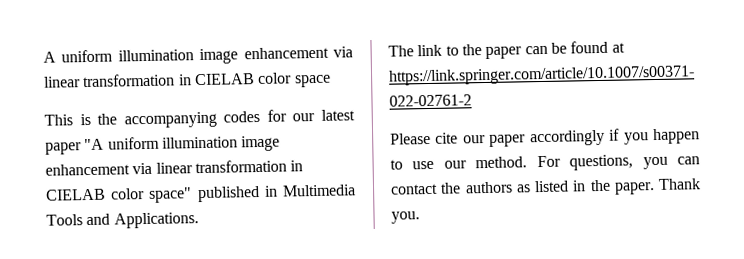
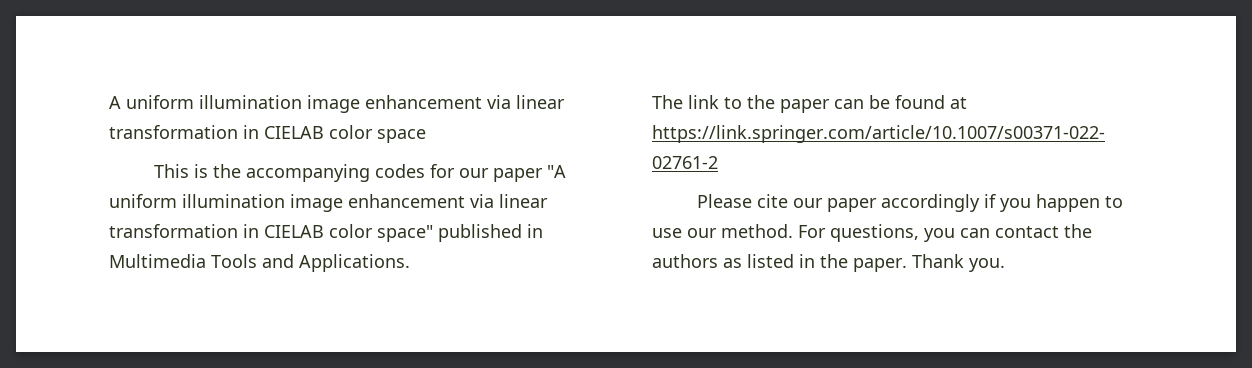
[321,109,355,121] latest -> (489, 173) none

